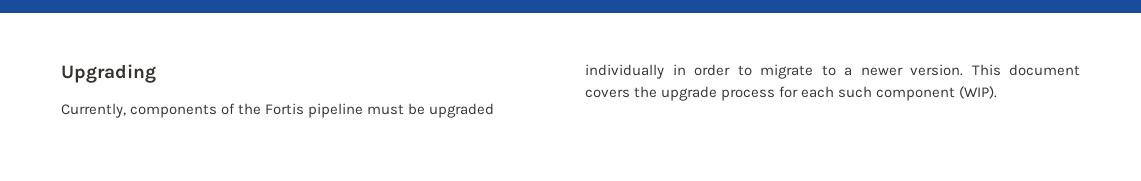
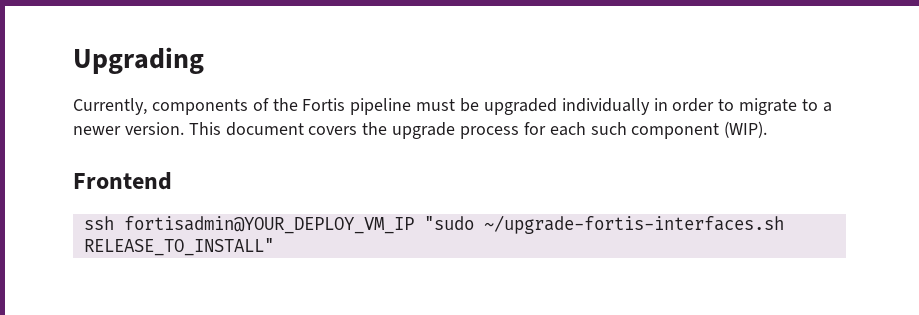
(998, 92) none -> [73,172,172,190] [83,215,784,234] [83,238,274,256] // Frontend // ssh fortisadmin@YOUR_DEPLOY_VM_IP "sudo ~/upgrade-fortis-interfaces.sh RELEASE_TO_INSTALL"

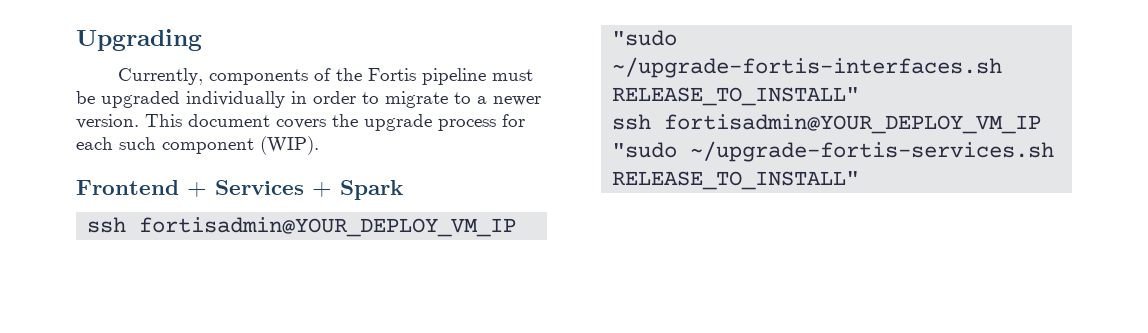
(172, 181) none -> [187,180,403,200] + Services + Spark
(274, 247) none -> [612,114,1042,134] [612,141,1055,162] [612,171,860,190] // ssh fortisadmin@YOUR_DEPLOY_VM_IP "sudo ~/upgrade-fortis-services.sh RELEASE_TO_INSTALL"

